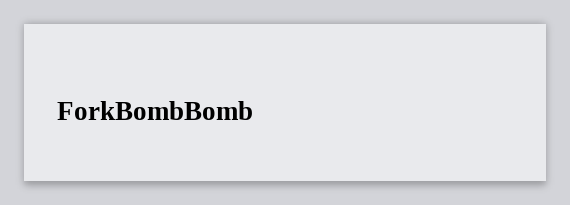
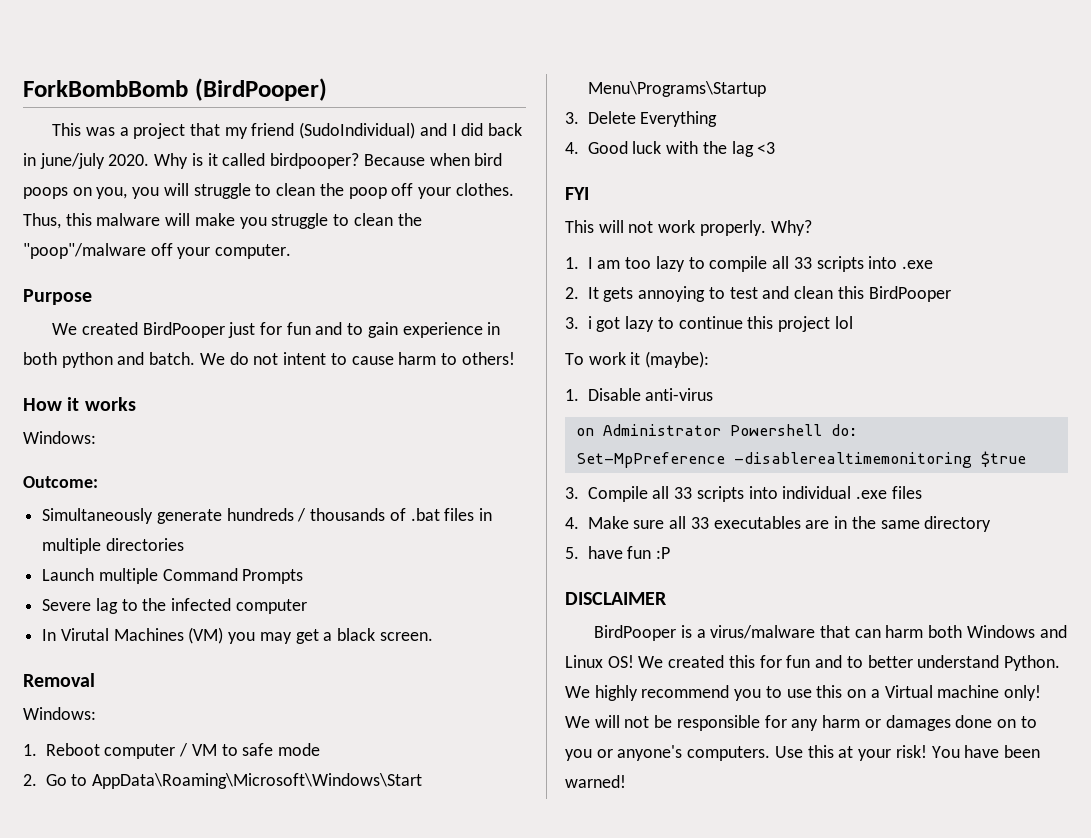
(253, 110) none -> [194,78,327,101] [52,122,523,139] [23,153,503,169] [23,183,514,199] [23,213,422,229] [23,243,292,259] [23,289,92,305] [52,322,501,338] [23,352,515,368] [23,397,136,411] [23,431,96,444] [23,476,98,488] [42,508,493,524] [42,538,184,554] [42,568,304,584] [42,598,307,614] [42,627,433,644] [23,673,95,687] [23,707,96,720] [23,743,321,759] [23,773,423,789] [587,81,766,97] [565,111,718,127] [565,141,776,157] [565,187,589,200] [565,220,812,236] [565,256,933,272] [565,286,951,302] [565,316,853,332] [565,351,710,368] [565,388,714,401] [575,424,858,436] [575,451,1026,468] [565,486,922,502] [565,516,992,532] [565,546,671,559] [565,592,667,605] [594,625,1067,641] [565,655,1060,671] [565,685,1041,701] [565,715,1037,731] [565,745,1040,761] [565,775,626,788] (BirdPooper) // This was a project that my friend (SudoIndividual) and I did back in june/july 2020. Why is it called birdpooper? Because when bird poops on you, you will struggle to clean the poop off your clothes. Thus, this malware will make you struggle to clean the "poop"/malware off your computer. // Purpose // We created BirdPooper just for fun and to gain experience in both python and batch. We do not intent to cause harm to others! // How it works // Windows: // Outcome: // Simultaneously generate hundreds / thousands of .bat files in multiple directories // Launch multiple Command Prompts // Severe lag to the infected computer // In Virutal Machines (VM) you may get a black screen. // Removal // Windows: // 1. Reboot computer / VM to safe mode // 2. Go to AppData\Roaming\Microsoft\Windows\Start Menu\Programs\Startup // 3. Delete Everything // 4. Good luck with the lag <3 // FYI // This will not work properly. Why? // 1. I am too lazy to compile all 33 scripts into .exe // 2. It gets annoying to test and clean this BirdPooper // 3. i got lazy to continue this project lol // To work it (maybe): // 1. Disable anti-virus // on Administrator Powershell do: // Set-MpPreference -disablerealtimemonitoring $true // 3. Compile all 33 scripts into individual .exe files // 4. Make sure all 33 executables are in the same directory // 5. have fun :P // DISCLAIMER // BirdPooper is a virus/malware that can harm both Windows and Linux OS! We created this for fun and to better understand Python. We highly recommend you to use this on a Virtual machine only! We will not be responsible for any harm or damages done on to you or anyone's computers. Use this at your risk! You have been warned!

